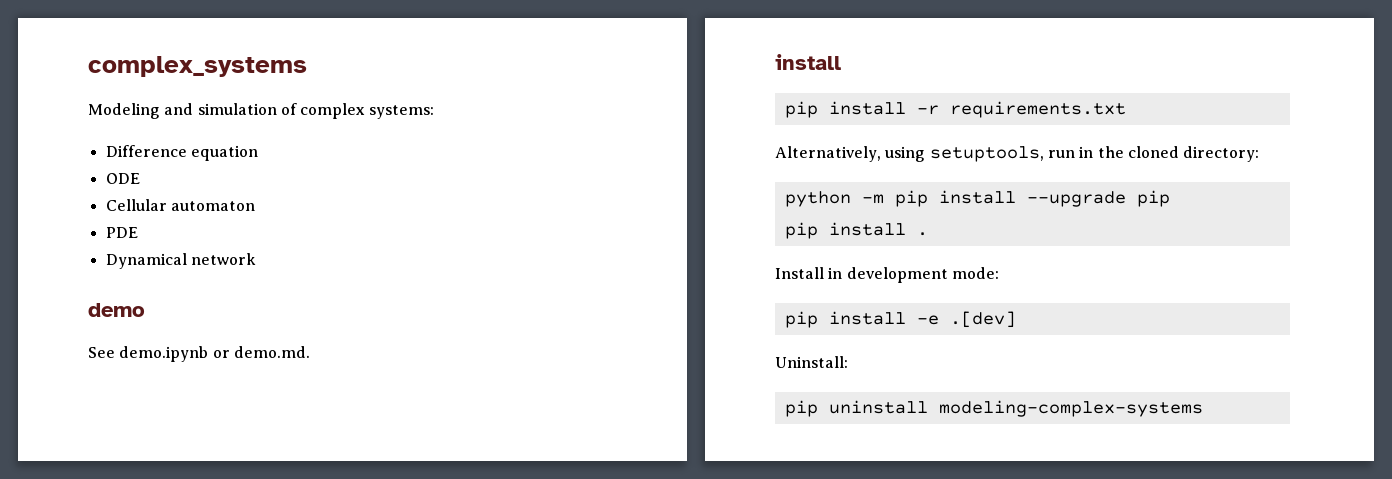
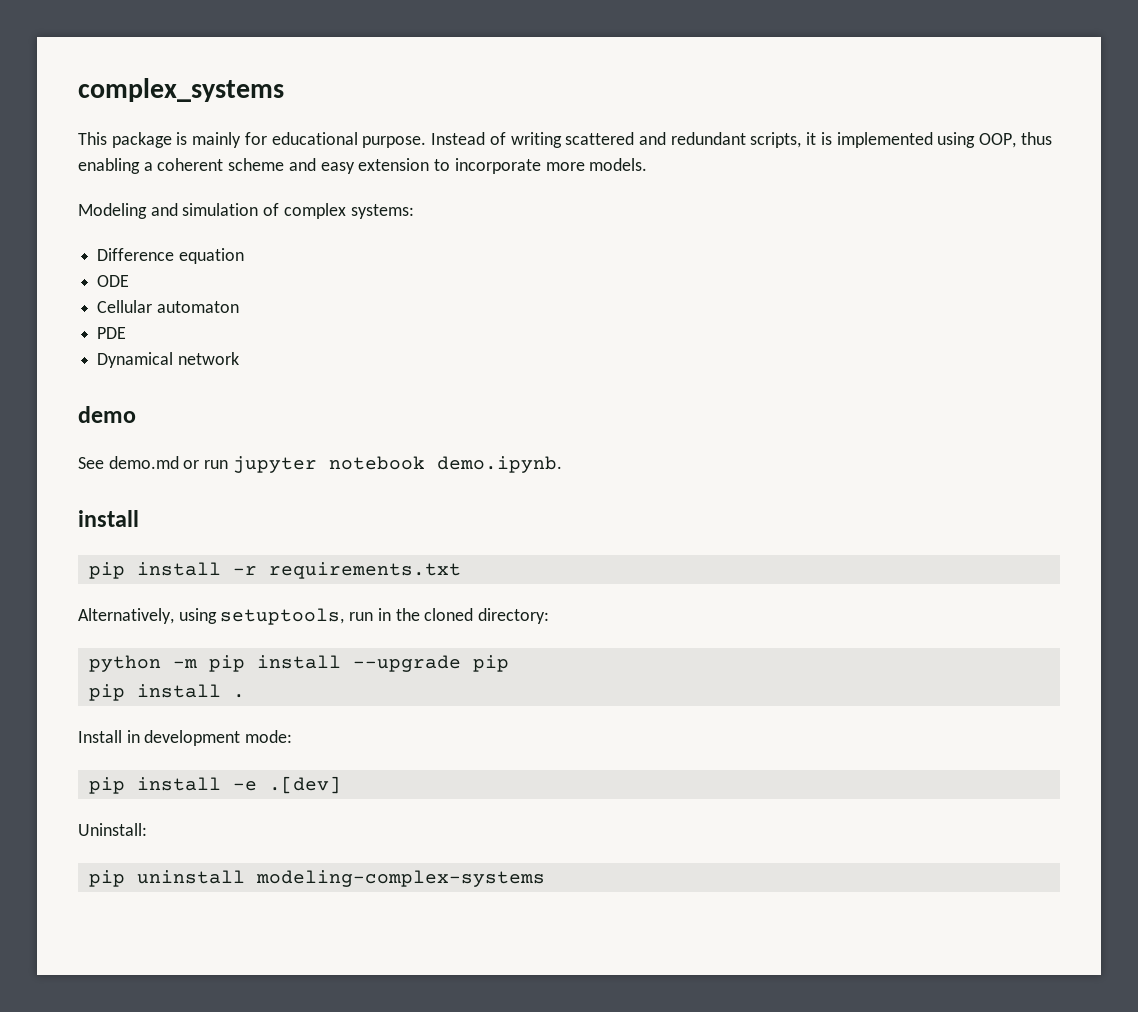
(307, 66) none -> [78,132,1052,148] [78,158,648,174] // This package is mainly for educational purpose. Instead of writing scattered and redundant scripts, it is implemented using OOP, thus enabling a coherent scheme and easy extension to incorporate more models.
[119,346,310,362] demo.ipynb or demo.md. -> [108,456,562,473] demo.md or run jupyter notebook demo.ipynb.

